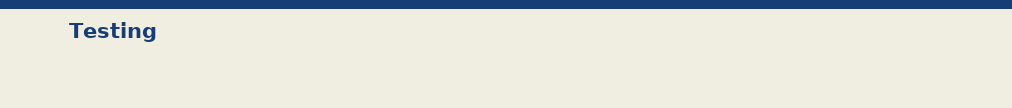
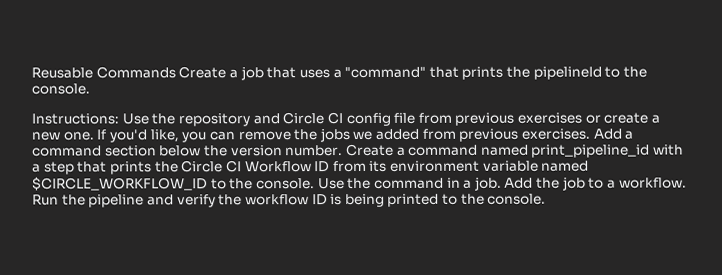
[69,22,157,42] Testing -> [31,66,648,81] [31,83,90,95] [31,112,661,127] [31,128,635,143] [32,143,685,158] [32,160,590,175] [32,176,687,191] [32,193,547,208] Reusable Commands Create a job that uses a "command" that prints the pipelineId to the console. // Instructions: Use the repository and Circle CI config file from previous exercises or create a new one. If you'd like, you can remove the jobs we added from previous exercises. Add a command section below the version number. Create a command named print_pipeline_id with a step that prints the Circle CI Workflow ID from its environment variable named $CIRCLE_WORKFLOW_ID to the console. Use the command in a job. Add the job to a workflow. Run the pipeline and verify the workflow ID is being printed to the console.

